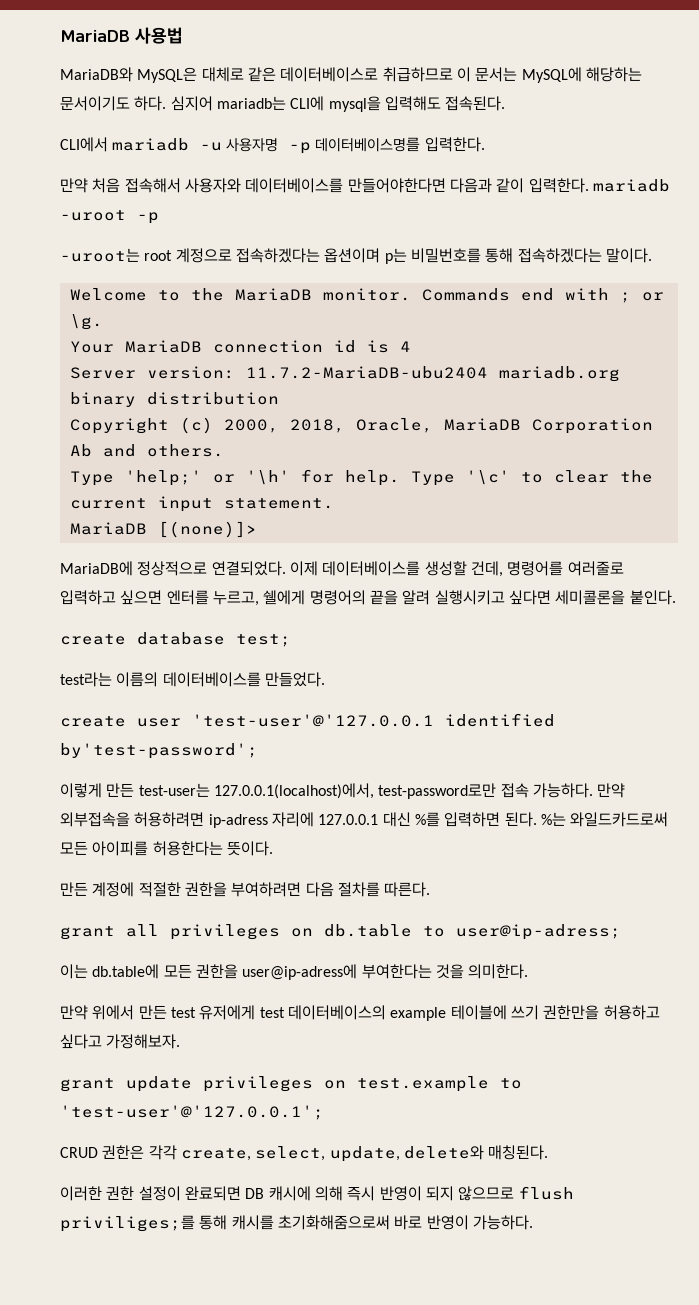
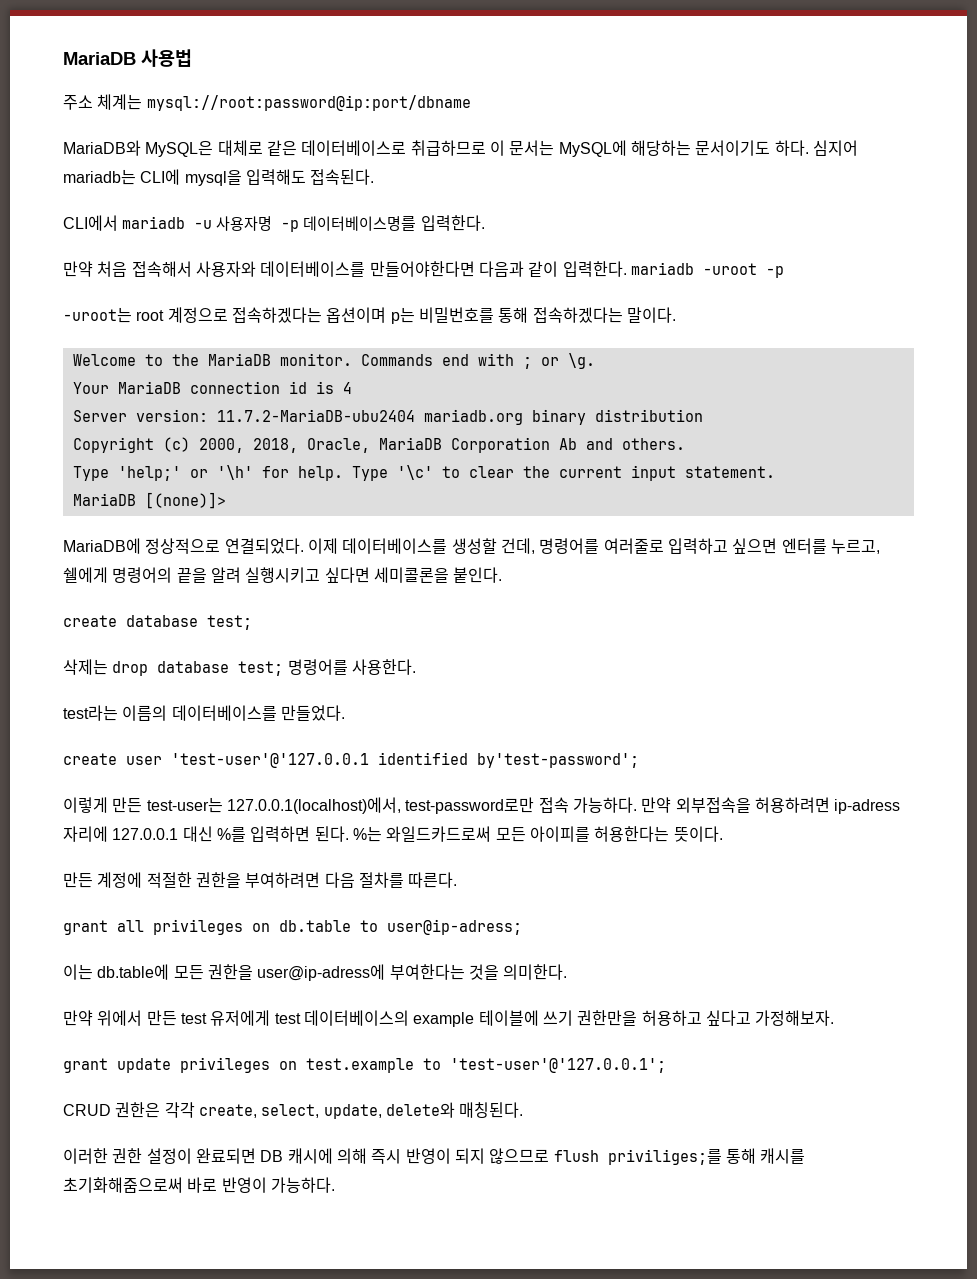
(183, 35) none -> [63,94,471,111] // 주소 체계는 mysql://root:password@ip:port/dbname
(291, 640) none -> [63,659,416,676] // 삭제는 drop database test; 명령어를 사용한다.

